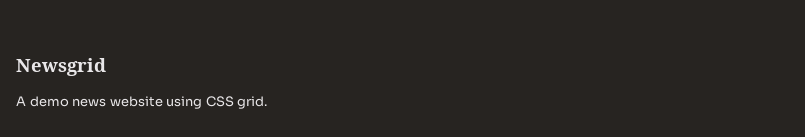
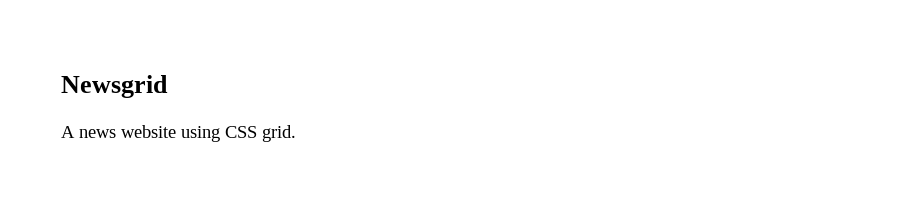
[29,96,69,107] demo -> (75, 132) none

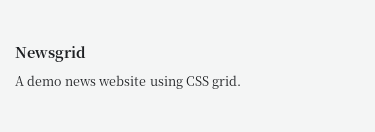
(75, 132) none -> [27,75,62,86] demo

